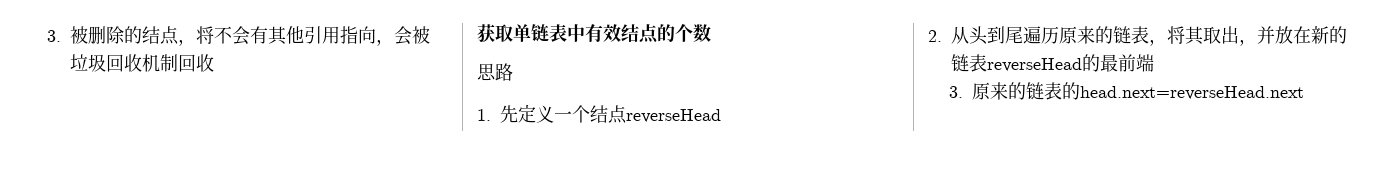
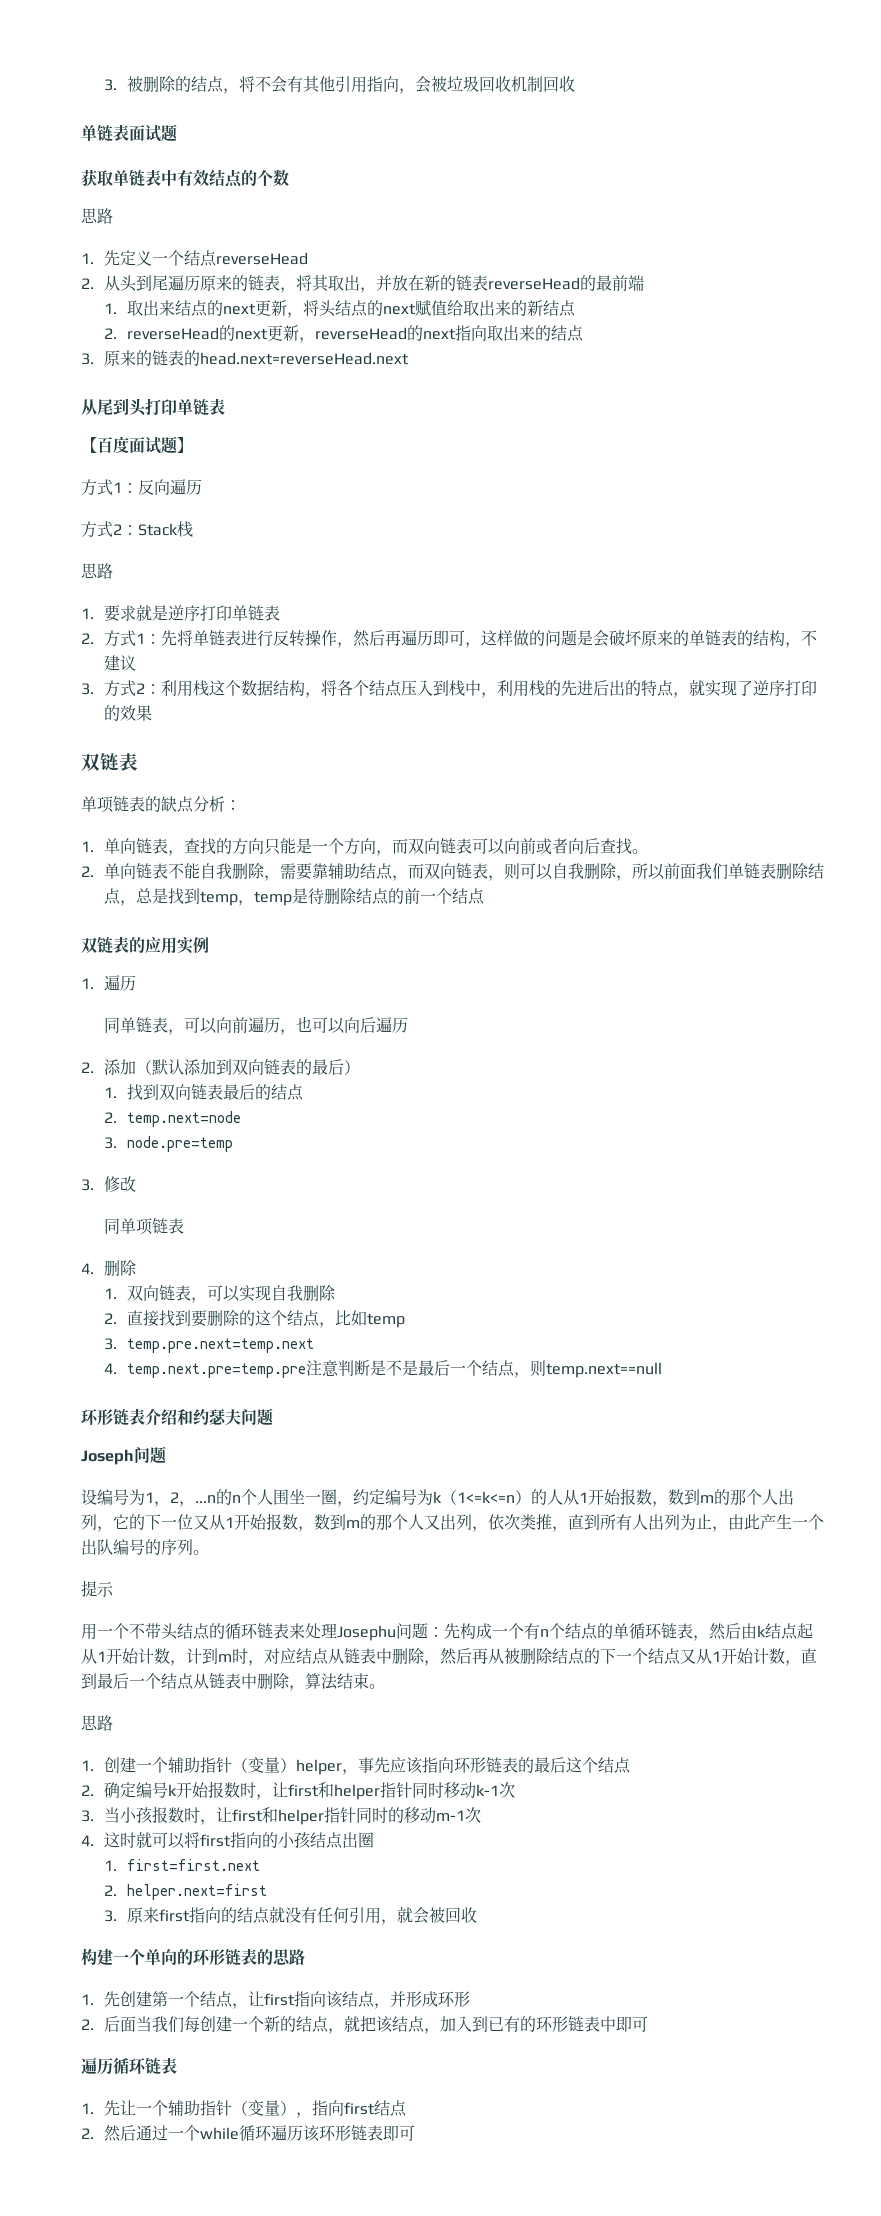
(214, 63) none -> [81,124,177,142] // 单链表面试题
[948,82,1304,100] 3.原来的链表的head.next=reverseHead.next -> [103,300,576,318] [103,325,584,343] [81,350,409,366] [81,398,225,416] [81,436,193,454] [81,479,202,496] [81,521,193,538] [81,563,113,579] [81,605,280,622] [81,630,817,648] [103,655,136,671] [81,680,817,698] [103,705,152,721] [81,753,138,771] [81,796,241,813] [81,838,648,856] [81,863,824,881] [103,888,485,906] [81,936,209,954] [81,975,136,991] [103,1016,408,1035] [81,1059,360,1075] [103,1084,304,1101] [103,1111,241,1127] [103,1136,233,1152] [81,1176,136,1192] [103,1218,184,1235] [81,1260,137,1276] [103,1285,336,1303] [103,1310,405,1328] [103,1338,314,1353] [103,1360,662,1378] [81,1408,273,1426] [81,1446,166,1465] [81,1488,794,1507] [81,1513,824,1532] [81,1539,209,1555] [81,1580,114,1597] [81,1623,813,1641] [81,1648,817,1666] [81,1673,385,1691] [81,1715,113,1731] [81,1757,631,1775] [81,1781,515,1800] [81,1806,481,1825] [81,1832,374,1849] [103,1859,260,1871] [103,1884,267,1900] [103,1907,477,1925] [81,1948,305,1966] [81,1991,470,2009] [81,2016,648,2034] [81,2057,177,2075] [81,2100,407,2118] [81,2125,415,2142] 1.取出来结点的next更新，将头结点的next赋值给取出来的新结点 // 2. reverseHead的next更新，reverseHead的next指向取出来的结点 // 3.原来的链表的head.next=reverseHead.next // 从尾到头打印单链表 // 【百度面试题】 // 方式1：反向遍历 // 方式2：Stack栈 // 思路 // 1.要求就是逆序打印单链表 // 2.方式1：先将单链表进行反转操作，然后再遍历即可，这样做的问题是会破坏原来的单链表的结构，不建议 // 3.方式2：利用栈这个数据结构，将各个结点压入到栈中，利用栈的先进后出的特点，就实现了逆序打印的效果 // 双链表 // 单项链表的缺点分析： // 1.单向链表，查找的方向只能是一个方向，而双向链表可以向前或者向后查找。 // 2.单向链表不能自我删除，需要靠辅助结点，而双向链表，则可以自我删除，所以前面我们单链表删除结点，总是找到temp，temp是待删除结点的前一个结点 // 双链表的应用实例 // 1.遍历 // 同单链表，可以向前遍历，也可以向后遍历 // 2.添加（默认添加到双向链表的最后） // 1.找到双向链表最后的结点 // 2. temp.next=node // 3. node.pre=temp // 3.修改 // 同单项链表 // 4.删除 // 1.双向链表，可以实现自我删除 // 2.直接找到要删除的这个结点，比如temp // 3. temp.pre.next=temp.next // 4. temp.next.pre=temp.pre注意判断是不是最后一个结点，则temp.next==null // 环形链表介绍和约瑟夫问题 // Joseph问题 // 设编号为1，2，...n的n个人围坐一圈，约定编号为k（1<=k<=n）的人从1开始报数，数到m的那个人出列，它的下一位又从1开始报数，数到m的那个人又出列，依次类推，直到所有人出列为止，由此产生一个出队编号的序列。 // 提示 // 用一个不带头结点的循环链表来处理Josephu问题：先构成一个有n个结点的单循环链表，然后由k结点起从1开始计数，计到m时，对应结点从链表中删除，然后再从被删除结点的下一个结点又从1开始计数，直到最后一个结点从链表中删除，算法结束。 // 思路 // 1.创建一个辅助指针（变量）helper，事先应该指向环形链表的最后这个结点 // 2.确定编号k开始报数时，让first和helper指针同时移动k-1次 // 3.当小孩报数时，让first和helper指针同时的移动m-1次 // 4.这时就可以将first指向的小孩结点出圈 // 1. first=first.next // 2. helper.next=first // 3.原来first指向的结点就没有任何引用，就会被回收 // 构建一个单向的环形链表的思路 // 1.先创建第一个结点，让first指向该结点，并形成环形 // 2.后面当我们每创建一个新的结点，就把该结点，加入到已有的环形链表中即可 // 遍历循环链表 // 1.先让一个辅助指针（变量），指向first结点 // 2.然后通过一个while循环遍历该环形链表即可

